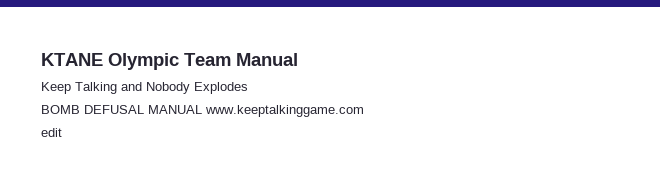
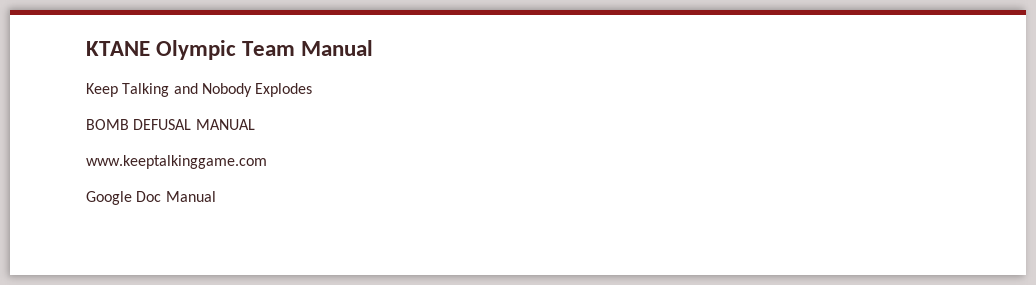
(202, 109) none -> (255, 124) //
[41,128,62,137] edit -> [86,191,216,205] Google Doc Manual

